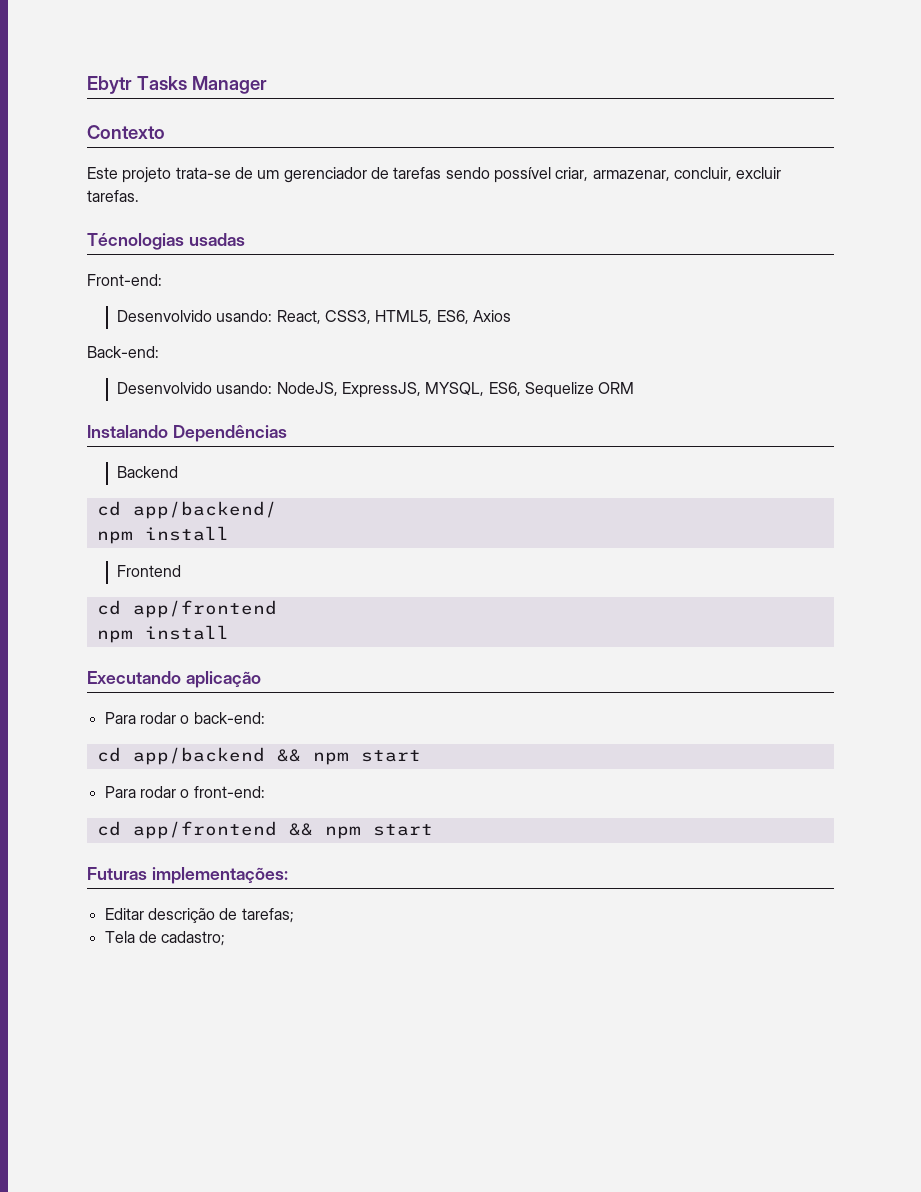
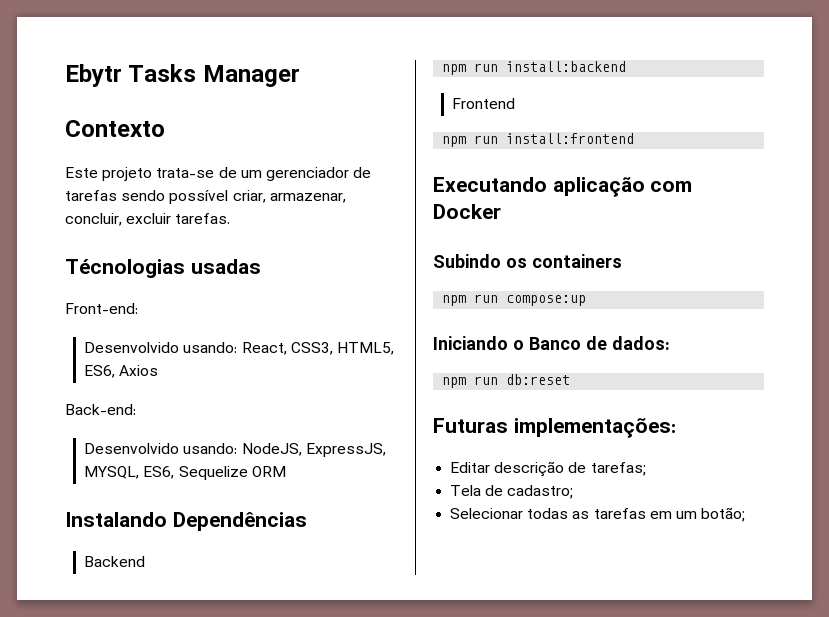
[96,501,277,519] [96,526,229,544] // cd app/backend/ // npm install -> [442,61,627,75] // npm run install:backend
[96,600,277,618] [96,625,229,643] // cd app/frontend // npm install -> [442,133,635,147] // npm run install:frontend
[104,712,265,724] [96,747,421,765] [104,786,265,798] [96,821,433,839] // Para rodar o back-end: // cd app/backend && npm start // Para rodar o front-end: // cd app/frontend && npm start -> [650,181,693,192] [433,204,501,219] [433,254,622,268] [442,294,587,306] [433,336,670,350] [442,374,571,388] com Docker // Subindo os containers // npm run compose:up // Iniciando o Banco de dados: // npm run db:reset
(226, 938) none -> [450,507,746,522] // Selecionar todas as tarefas em um botão;

